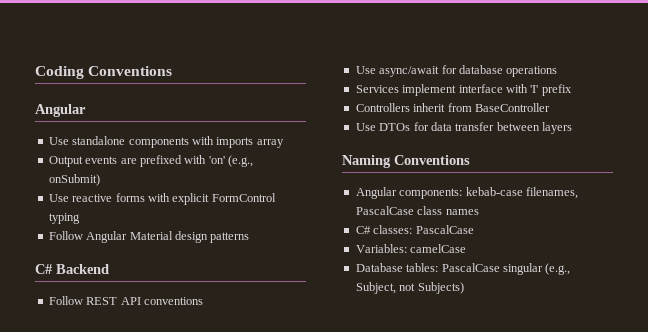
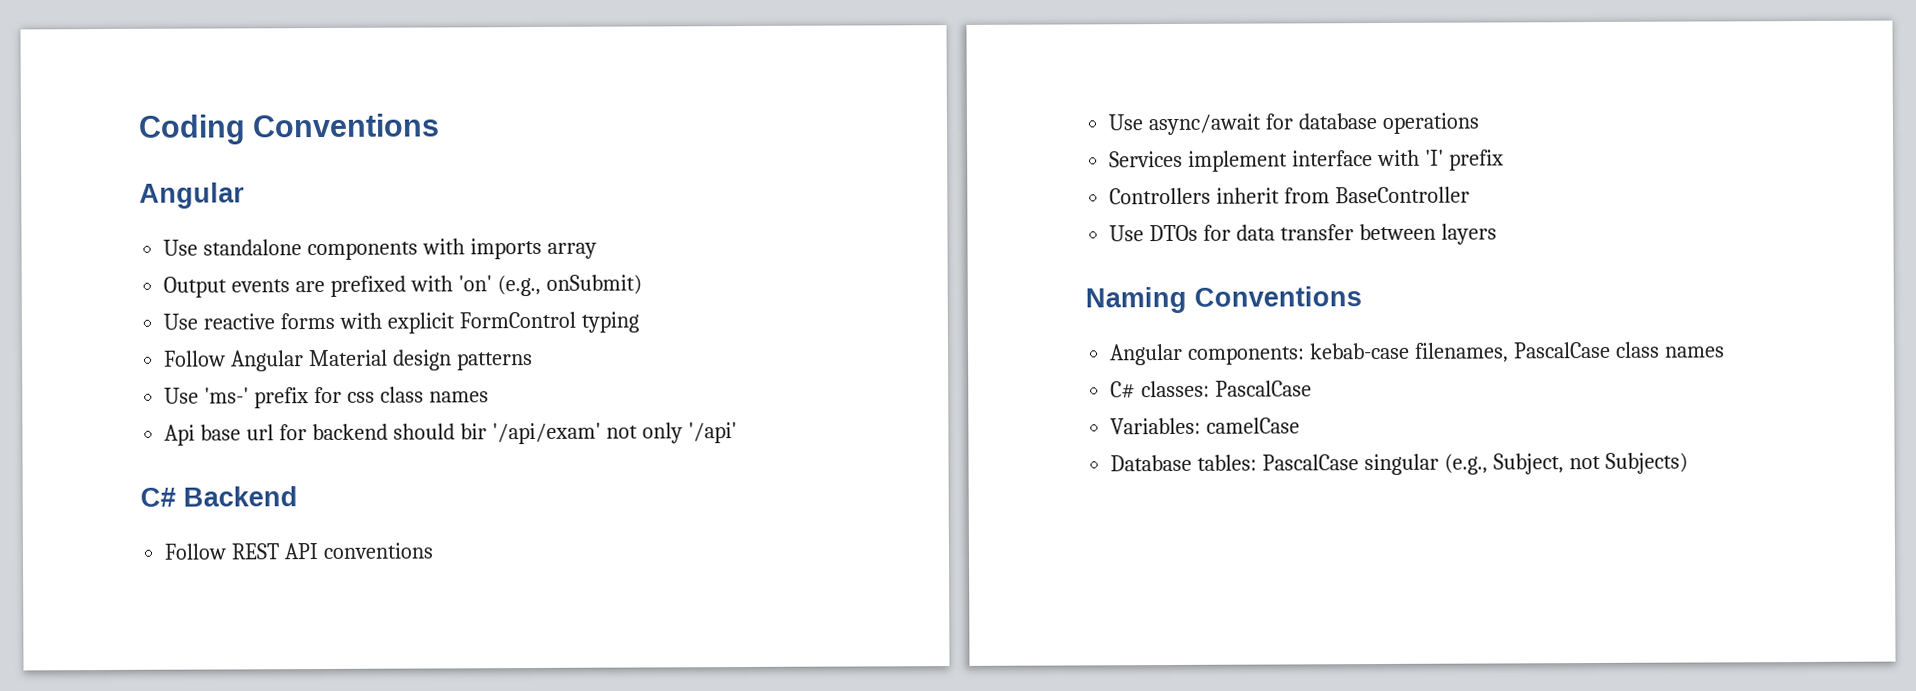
(250, 237) none -> [164,386,489,409] [164,422,737,446] // Use 'ms-' prefix for css class names // Api base url for backend should bir '/api/exam' not only '/api'

